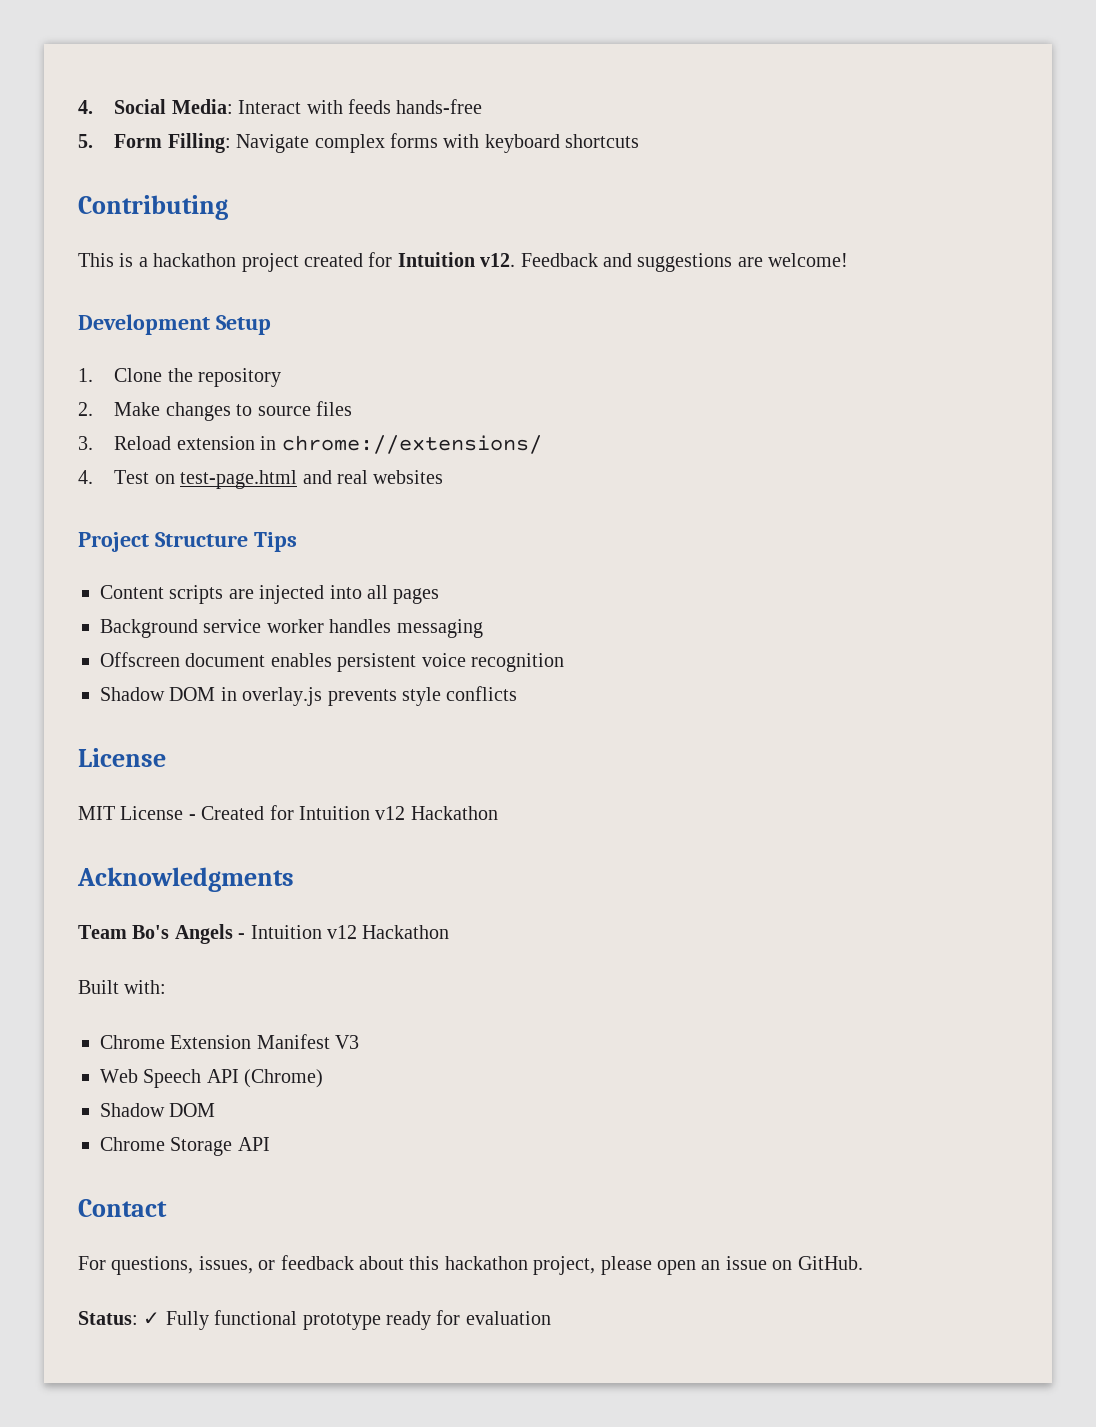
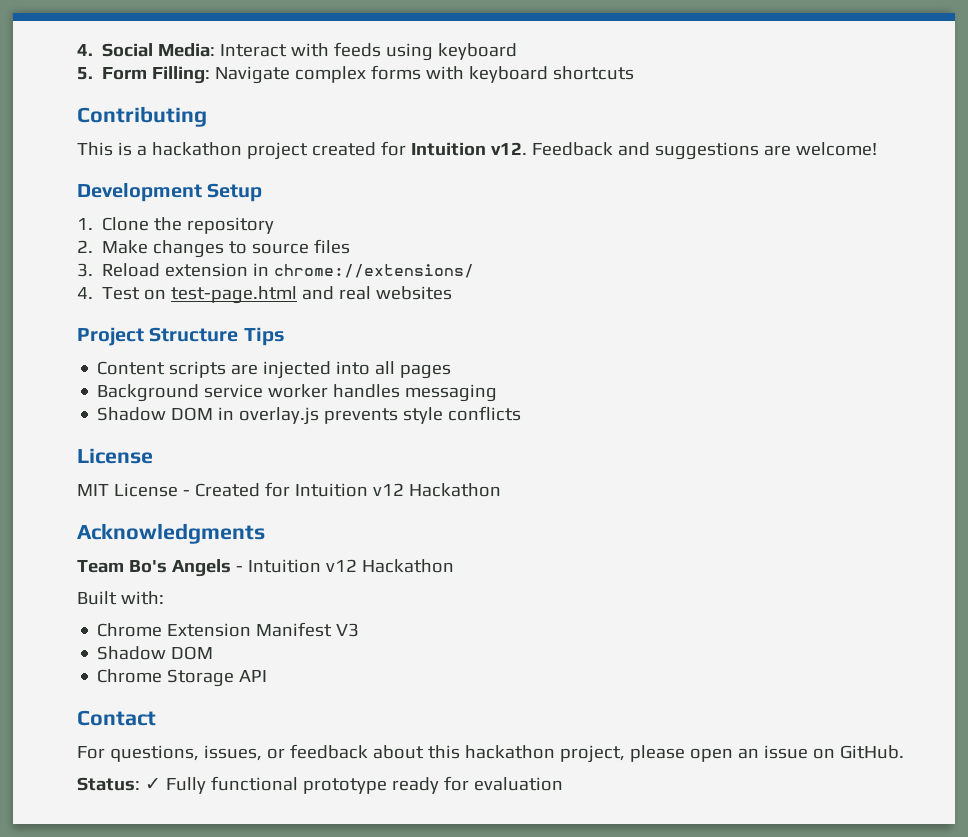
[396,99,483,114] hands-free -> [386,43,518,61] using keyboard
[100,652,564,672] // Offscreen document enables persistent voice recognition -> (498, 393) none
[100,1069,324,1088] // Web Speech API (Chrome) -> (360, 630) none

